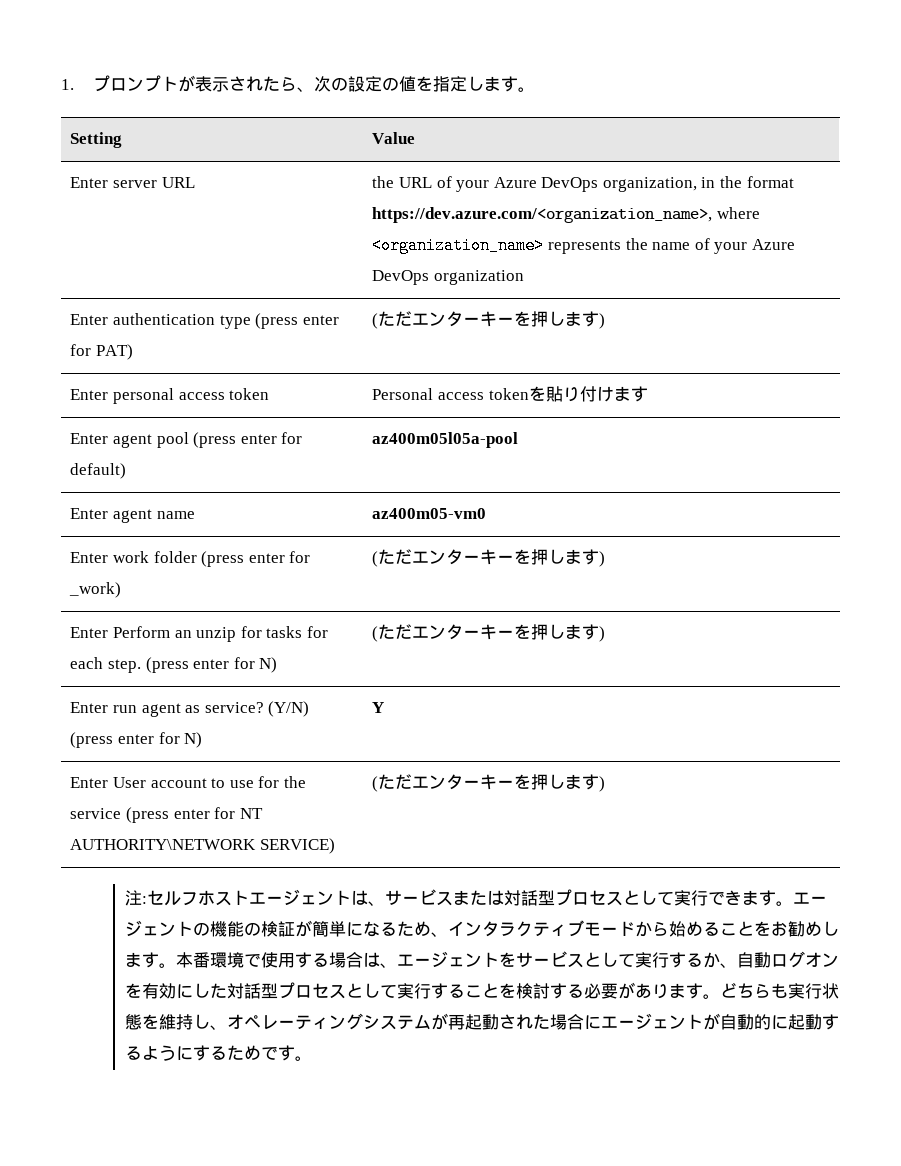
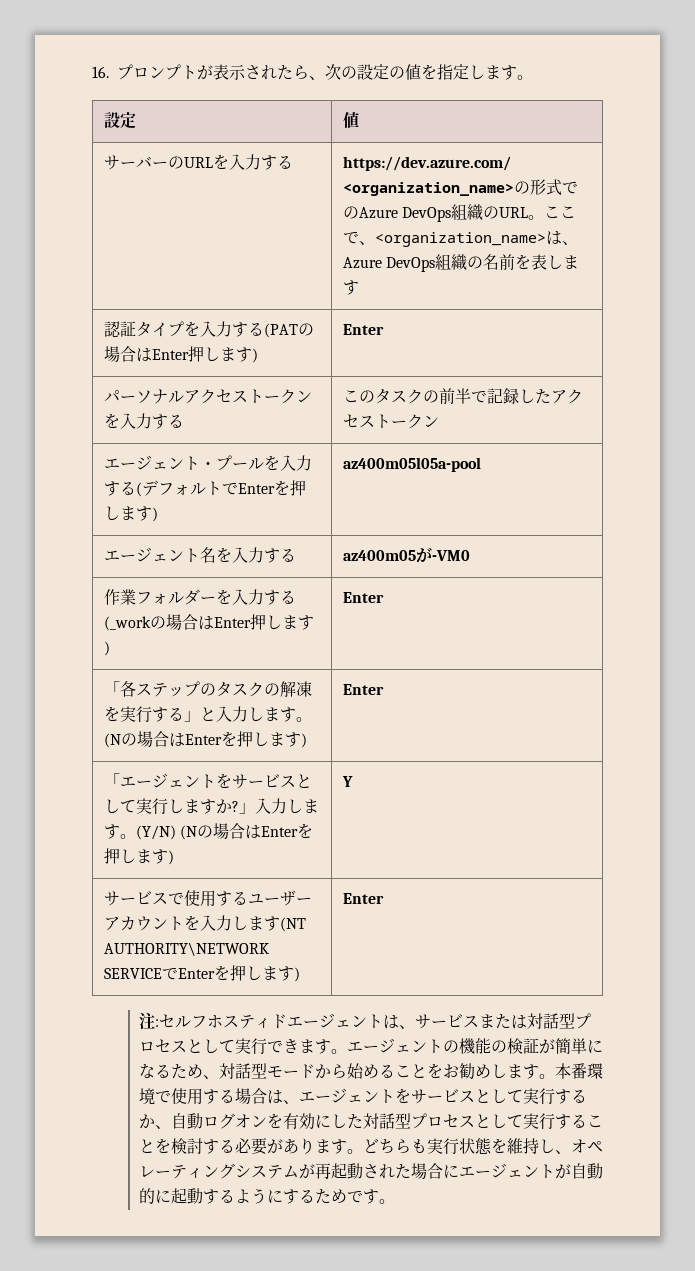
[61,79,74,90] 1. -> [92,66,109,78] 16.
[70,132,123,148] [372,132,416,144] [70,177,195,188] [372,176,794,192] [372,207,760,223] [372,237,795,254] [372,270,524,285] [70,313,339,329] [70,344,133,360] [372,311,606,329] [70,388,270,404] [372,386,648,402] [70,432,303,448] [70,463,127,479] [372,432,519,448] [70,508,195,523] [372,508,487,519] [70,551,311,567] [69,582,122,598] [372,549,606,567] [70,626,328,642] [70,657,278,673] [372,624,606,642] [70,701,310,717] [70,732,203,748] [372,702,385,713] [70,776,306,788] [70,807,263,823] [70,838,335,854] [372,774,606,792] Setting | Value // Enter server URL | the URL of your Azure DevOps organization, in the format https://dev.azure.com/<organization_name>, where <organization_name> represents the name of your Azure DevOps organization // Enter authentication type (press enter for PAT) | (ただエンターキーを押します) // Enter personal access token | Personal access tokenを貼り付けます // Enter agent pool (press enter for default) | az400m05l05a-pool // Enter agent name | az400m05-vm0 // Enter work folder (press enter for _work) | (ただエンターキーを押します) // Enter Perform an unzip for tasks for each step. (press enter for N) | (ただエンターキーを押します) // Enter run agent as service? (Y/N) (press enter for N) | Y // Enter User account to use for the service (press enter for NT AUTHORITY\NETWORK SERVICE) | (ただエンターキーを押します) -> [104,112,137,129] [343,112,360,128] [104,154,294,170] [343,156,512,171] [343,179,579,196] [343,204,577,222] [343,231,579,247] [343,254,580,272] [343,280,360,295] [104,321,315,338] [104,346,259,363] [343,324,385,335] [104,389,313,404] [104,413,185,429] [343,388,584,404] [343,414,440,429] [104,455,313,471] [104,480,307,497] [104,506,159,522] [343,457,482,472] [104,547,297,563] [343,547,471,563] [104,589,297,605] [104,614,315,631] [104,641,111,656] [343,592,385,603] [104,681,313,697] [104,706,313,723] [104,731,308,748] [343,684,385,695] [104,773,313,789] [104,798,320,815] [104,823,314,840] [104,848,175,865] [342,776,354,787] [104,890,313,907] [104,915,307,932] [104,942,270,956] [104,965,301,982] [343,893,385,904] 設定 | 値 // サーバーのURLを入力する | https://dev.azure.com/ <organization_name>の形式でのAzure DevOps組織のURL。ここで、<organization_name>は、Azure DevOps組織の名前を表します // 認証タイプを入力する(PATの場合はEnter押します) | Enter // パーソナルアクセストークンを入力する | このタスクの前半で記録したアクセストークン // エージェント・プールを入力する(デフォルトでEnterを押します) | az400m05l05a-pool // エージェント名を入力する | az400m05が-VM0 // 作業フォルダーを入力する(_workの場合はEnter押します) | Enter // 「各ステップのタスクの解凍を実行する」と入力します。(Nの場合はEnterを押します) | Enter // 「エージェントをサービスとして実行しますか?」入力します。(Y/N) (Nの場合はEnterを押します) | Y // サービスで使用するユーザーアカウントを入力します(NT AUTHORITY\NETWORK SERVICEでEnterを押します) | Enter
[231,890,249,905] ト -> [238,1014,287,1029] ティド
[447,920,584,937] インタラクティブ -> [218,1063,267,1079] 対話型

